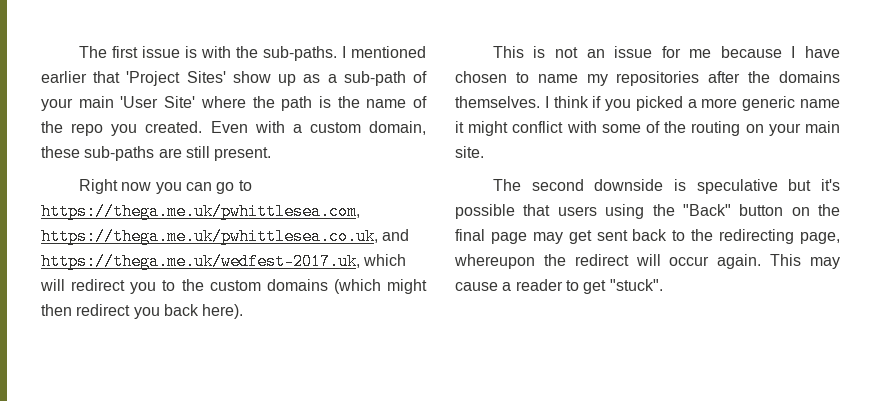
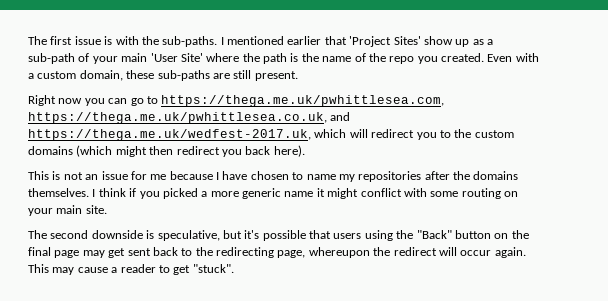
[646,121,687,133] of the -> (459, 194) none
[696,179,778,194] speculative -> [157,230,220,241] speculative,

